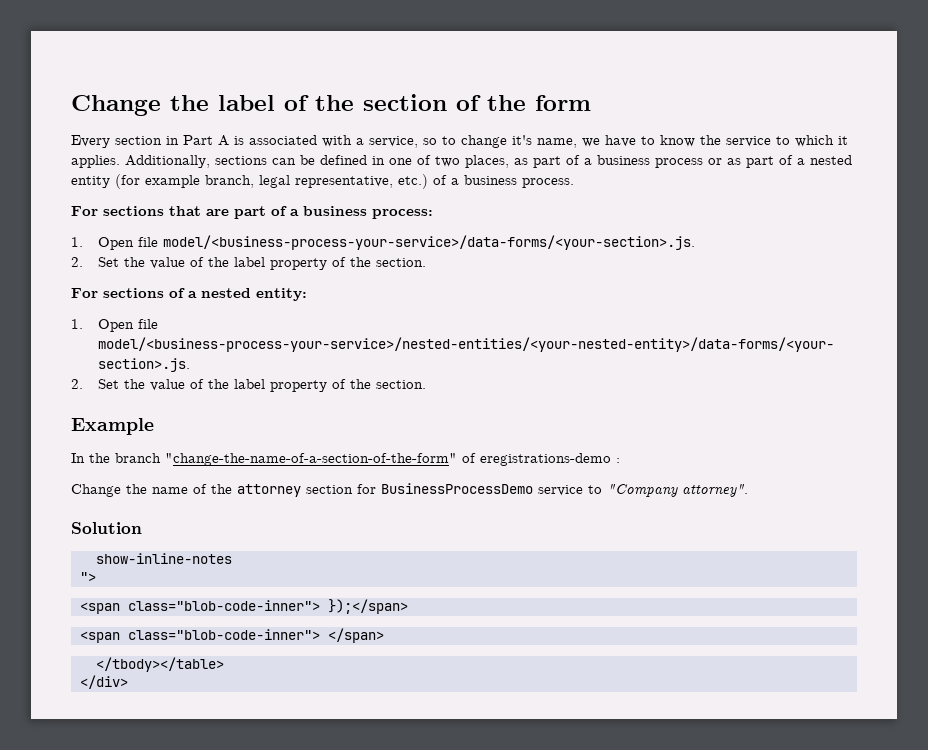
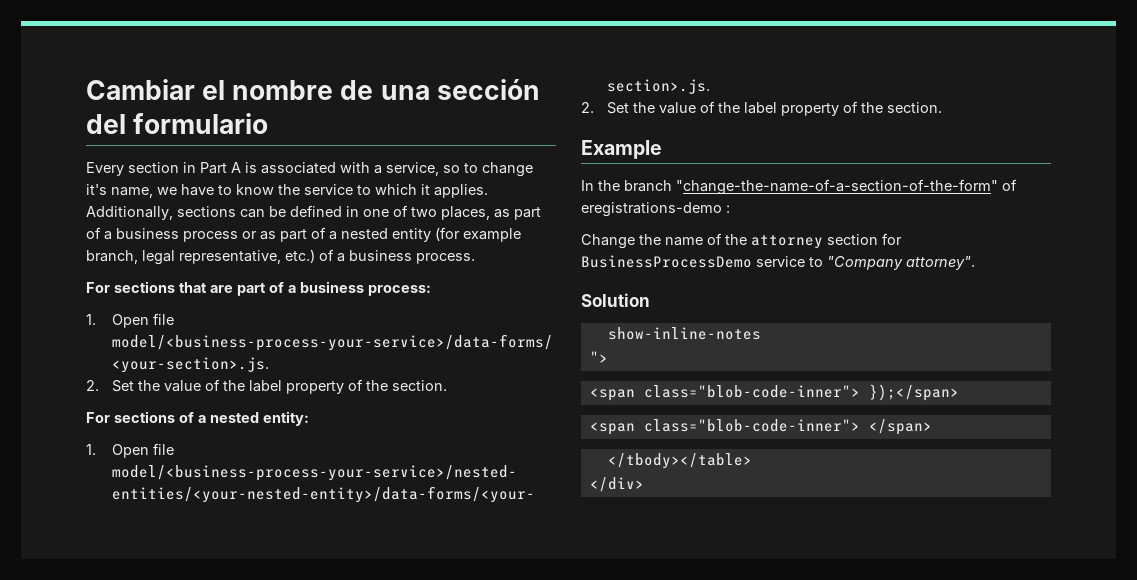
[71,94,591,116] Change the label of the section of the form -> [86,79,540,100] [86,113,269,134] Cambiar el nombre de una sección del formulario

